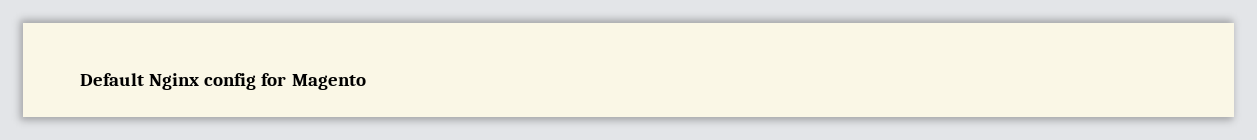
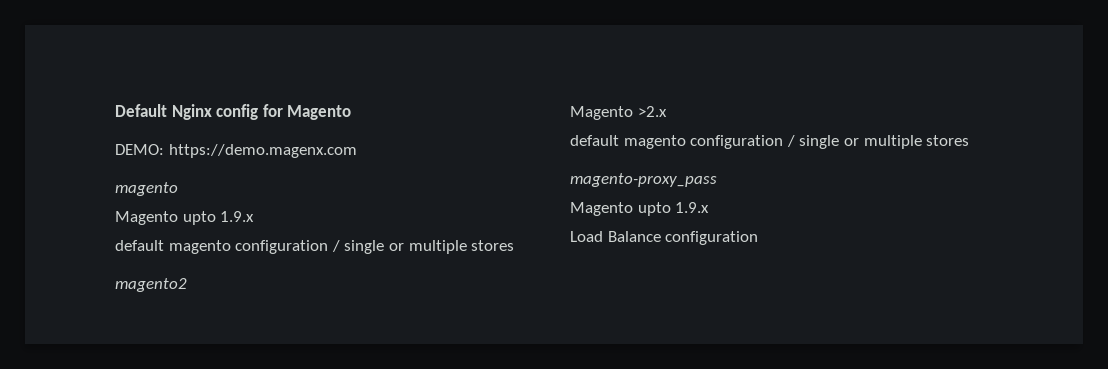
(366, 82) none -> [115,144,357,158] [115,182,178,196] [115,211,255,225] [115,240,515,254] [115,278,187,292] [570,106,667,120] [570,135,970,149] [570,173,717,187] [570,202,710,216] [570,231,759,245] // DEMO: https://demo.magenx.com // magento // Magento upto 1.9.x // default magento configuration / single or multiple stores // magento2 // Magento >2.x // default magento configuration / single or multiple stores // magento-proxy_pass // Magento upto 1.9.x // Load Balance configuration

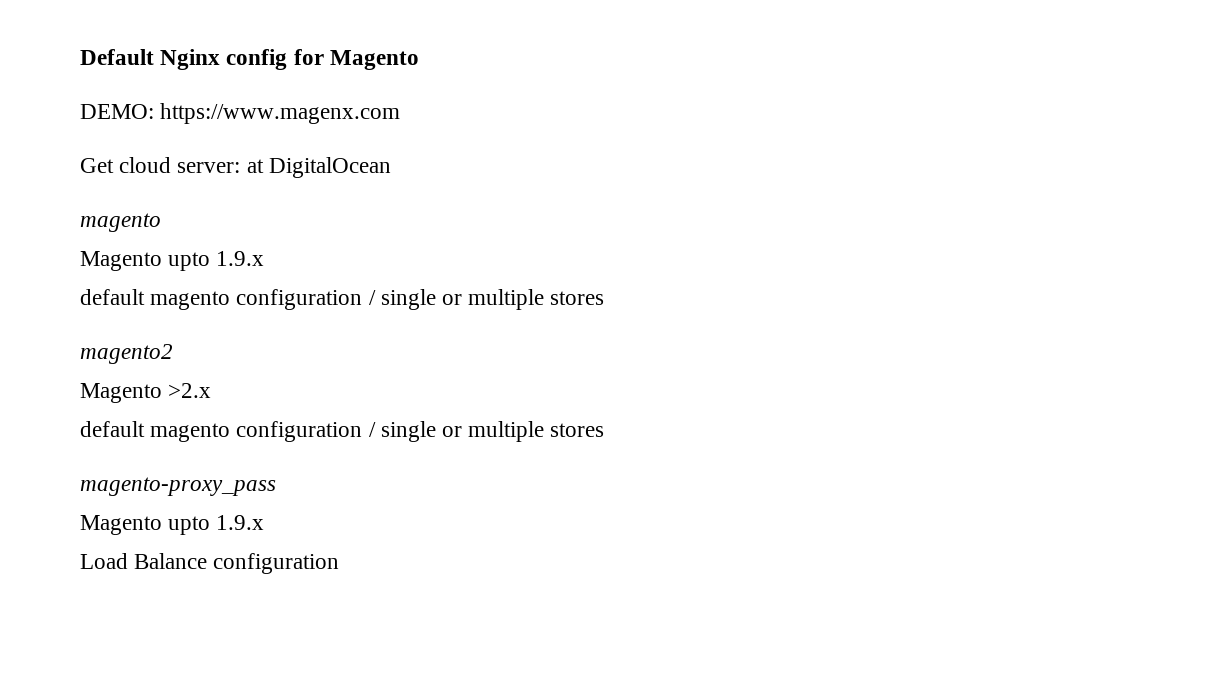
[168,144,357,158] https://demo.magenx.com -> [160,103,401,124] [80,157,391,178] https://www.magenx.com // Get cloud server: at DigitalOcean

